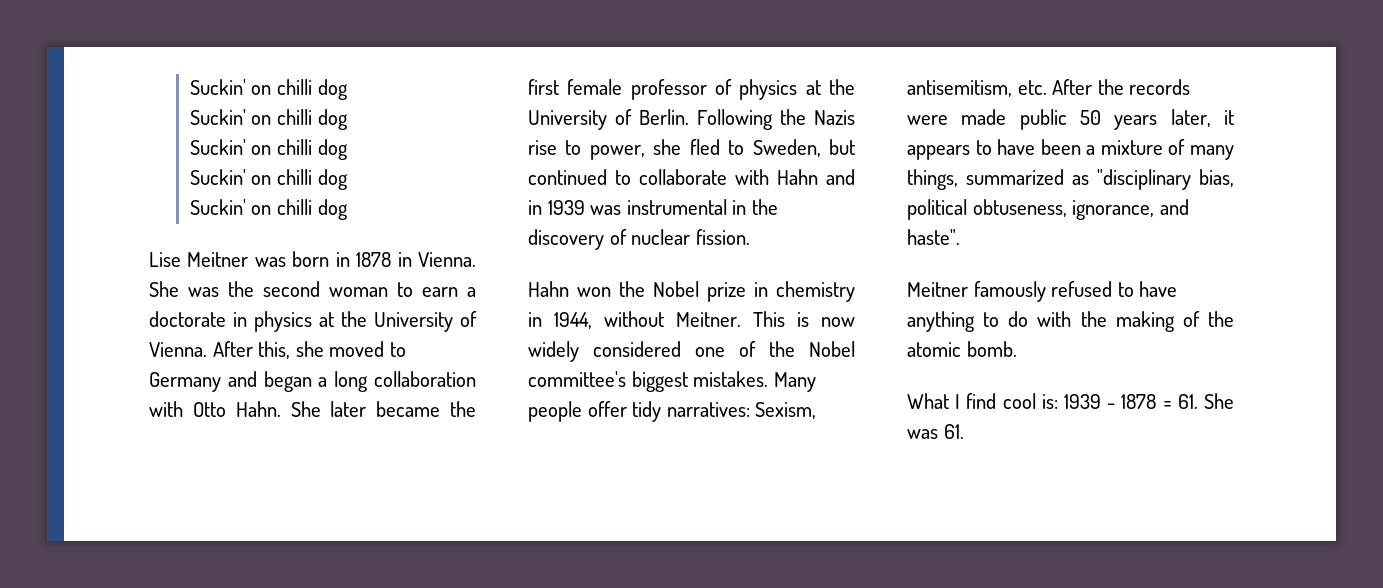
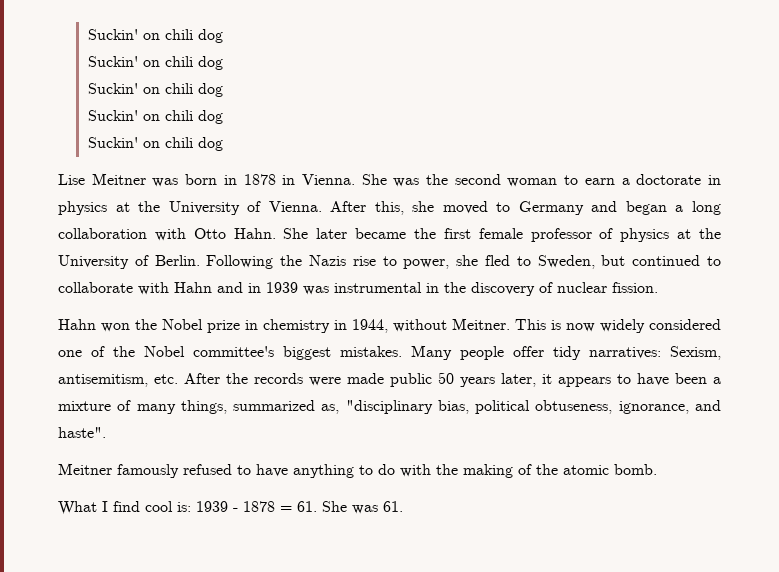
[189,79,348,100] [189,109,348,130] [189,139,348,160] [189,169,348,190] [189,199,313,215] Suckin' on chilli dog // Suckin' on chilli dog // Suckin' on chilli dog // Suckin' on chilli dog // Suckin' on chilli -> [87,29,223,43] [87,56,223,70] [87,83,223,97] [87,110,223,124] [87,137,193,148] Suckin' on chili dog // Suckin' on chili dog // Suckin' on chili dog // Suckin' on chili dog // Suckin' on chili
[1072,175,1089,185] as -> [321,404,340,414] as,

